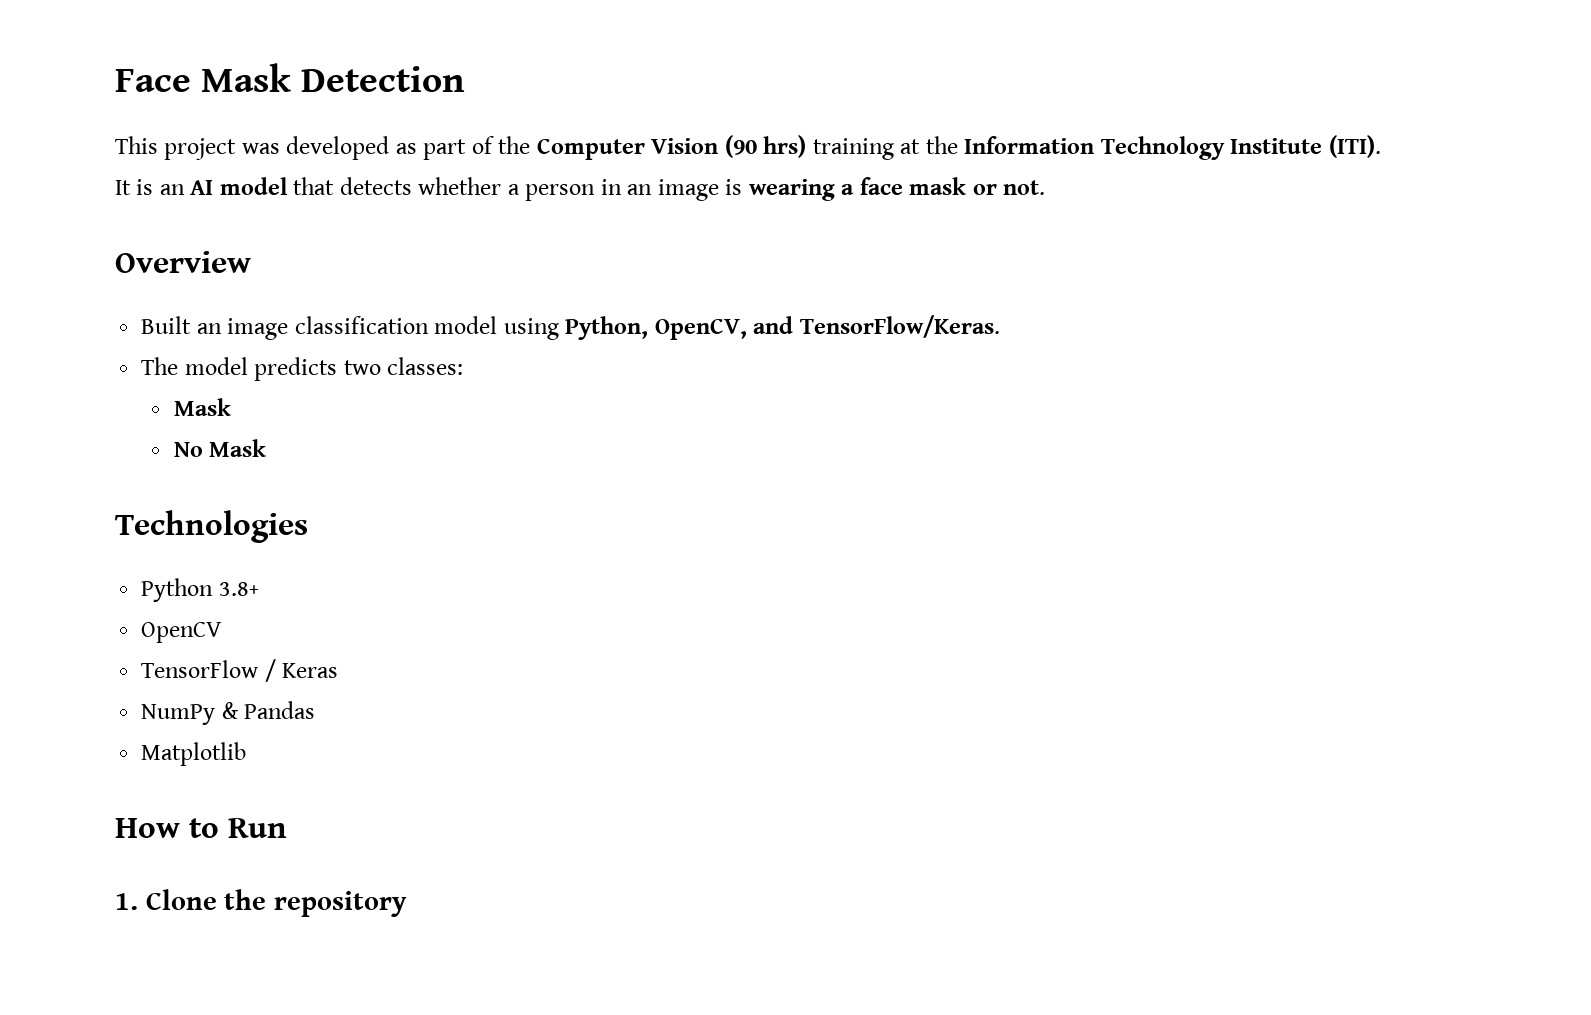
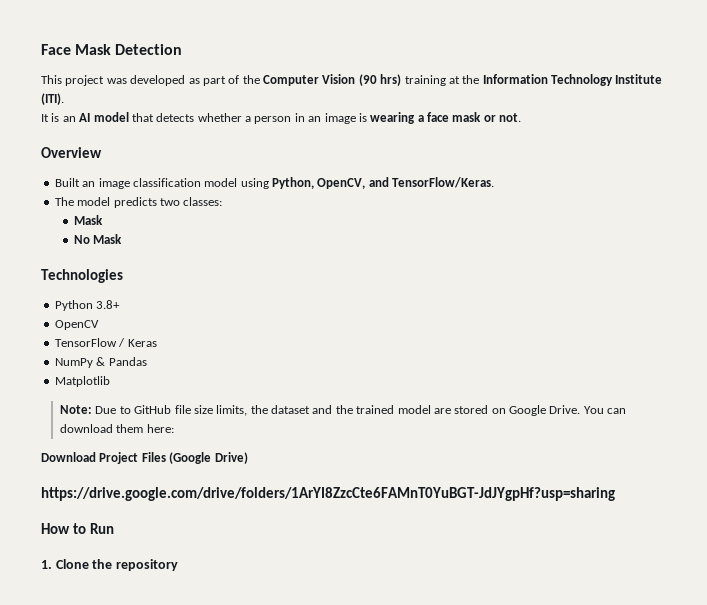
(247, 754) none -> [60,405,627,416] [60,424,174,433] [41,452,248,464] [41,487,615,501] // Note: Due to GitHub file size limits, the dataset and the trained model are stored on Google Drive. You can download them here: // Download Project Files (Google Drive) // https://drive.google.com/drive/folders/1ArYI8ZzcCte6FAMnT0YuBGT-JdJYgpHf?usp=sharing

